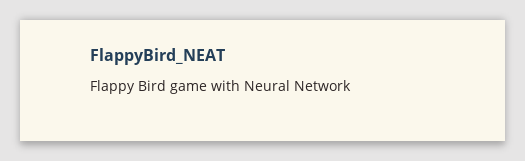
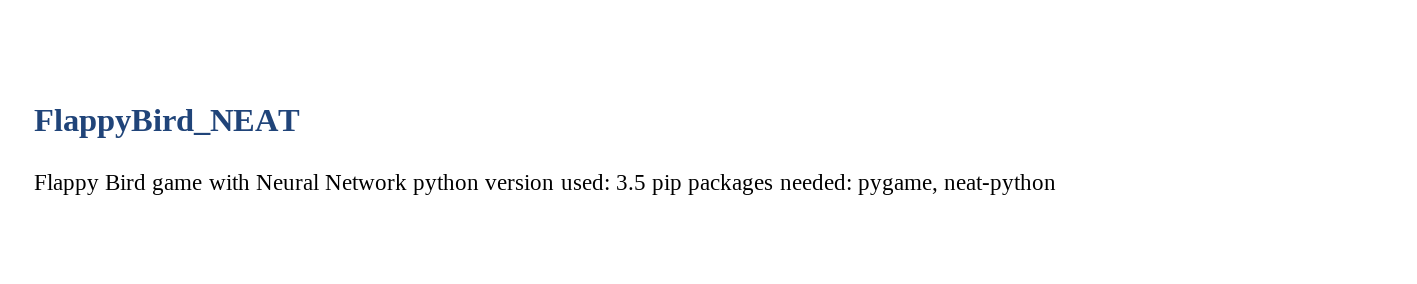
(351, 85) none -> [413,174,1056,195] python version used: 3.5 pip packages needed: pygame, neat-python

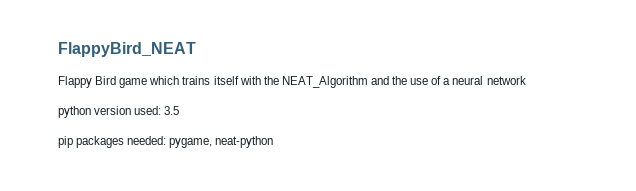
[208,174,408,190] with Neural Network -> [149,76,526,88] which trains itself with the NEAT_Algorithm and the use of a neural network //
(646, 182) none -> (180, 110) //

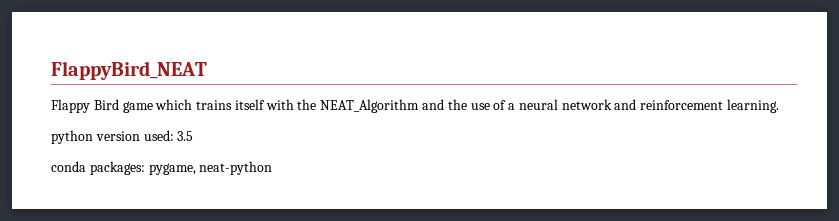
(526, 80) none -> [614,99,780,113] and reinforcement learning.
[58,136,167,148] pip packages needed: -> [51,161,145,175] conda packages:

